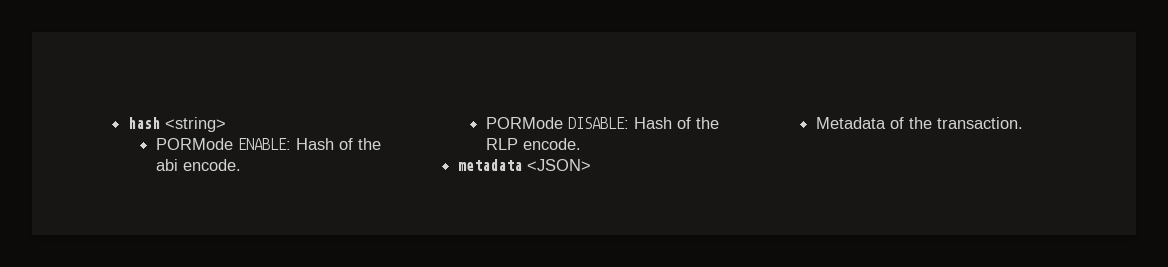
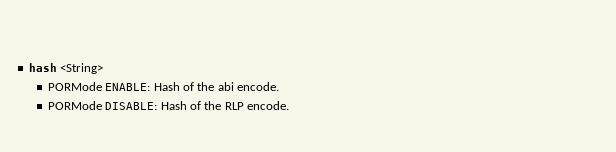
[165,117,227,132] <string> -> [60,63,104,74] <String>
[458,159,592,171] [816,117,1024,129] // metadata <JSON> // Metadata of the transaction. -> (290, 105) none

